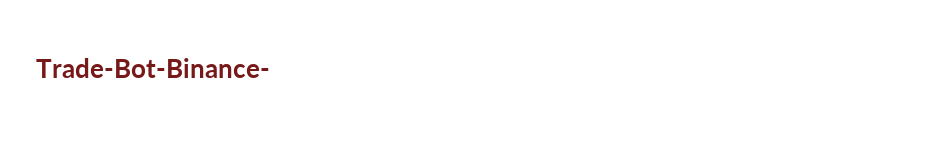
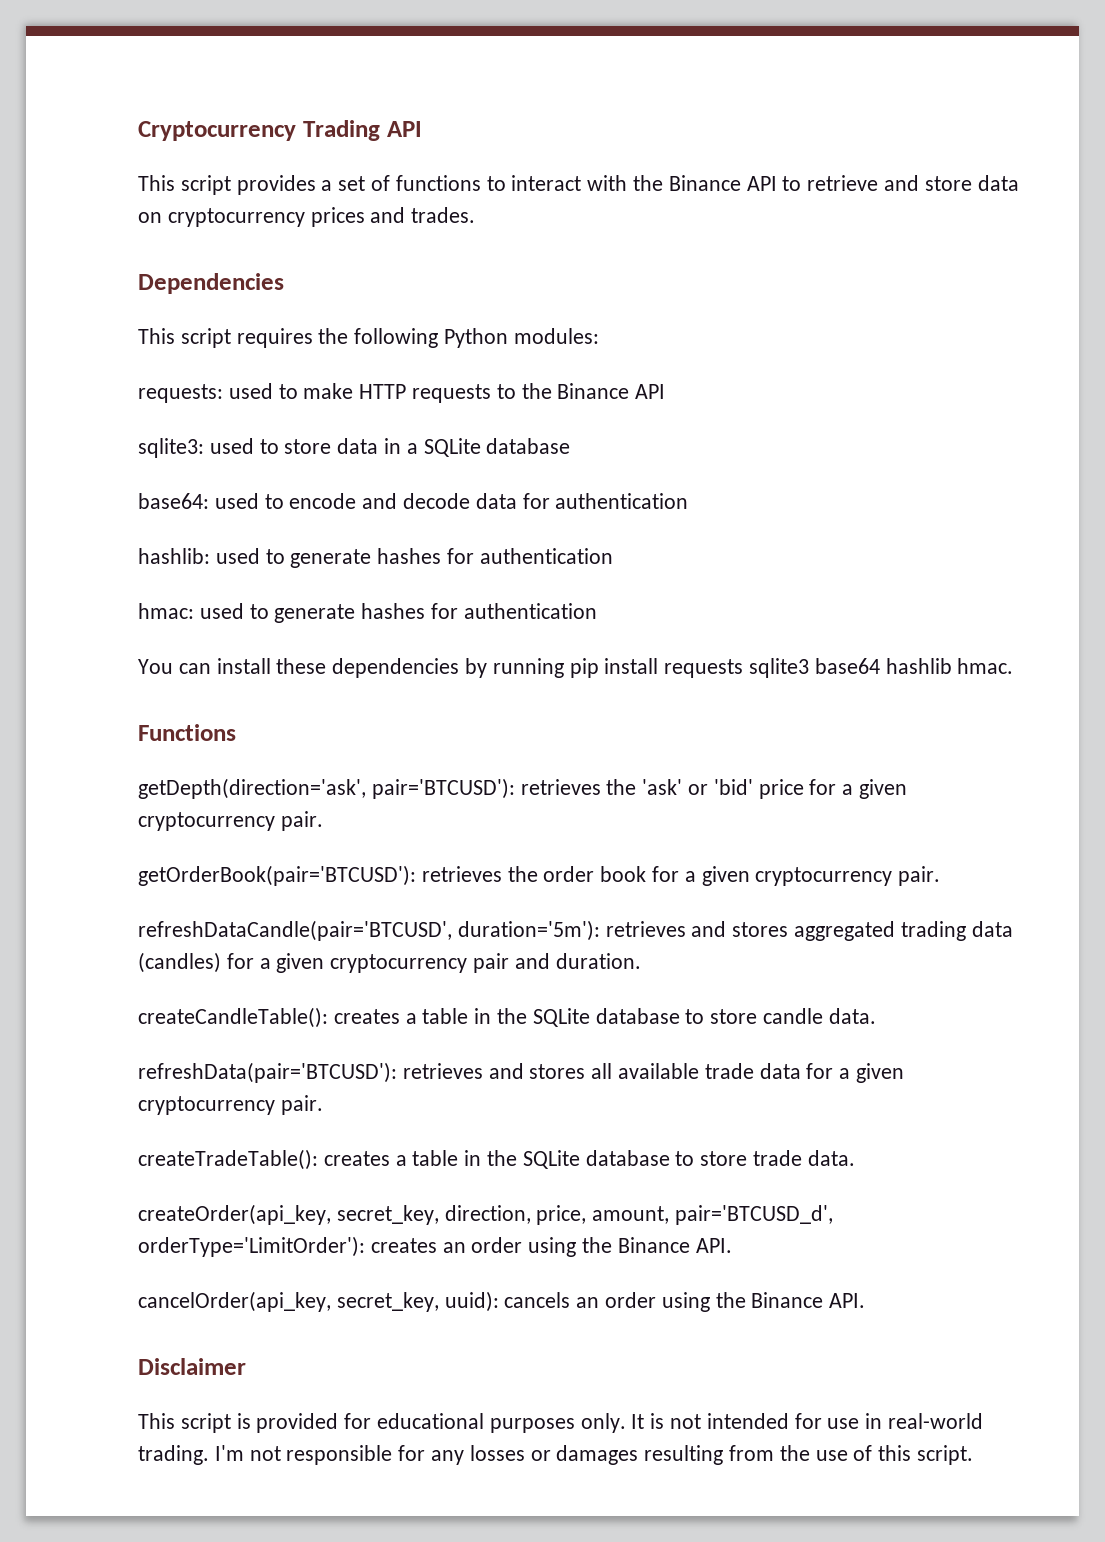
[36,58,270,78] Trade-Bot-Binance- -> [138,120,422,141] [138,175,1019,195] [138,207,476,227] [138,273,284,294] [138,328,599,348] [138,383,666,403] [138,438,571,458] [138,493,689,509] [138,548,613,568] [138,603,597,623] [138,658,1014,678] [138,724,236,741] [138,778,908,799] [138,811,323,831] [138,865,941,886] [138,920,1013,941] [138,952,641,973] [138,1007,876,1028] [138,1062,905,1083] [138,1095,323,1115] [138,1149,855,1170] [138,1204,834,1225] [138,1236,732,1257] [138,1291,866,1312] [138,1358,246,1375] [138,1413,984,1433] [138,1445,974,1465] Cryptocurrency Trading API // This script provides a set of functions to interact with the Binance API to retrieve and store data on cryptocurrency prices and trades. // Dependencies // This script requires the following Python modules: // requests: used to make HTTP requests to the Binance API // sqlite3: used to store data in a SQLite database // base64: used to encode and decode data for authentication // hashlib: used to generate hashes for authentication // hmac: used to generate hashes for authentication // You can install these dependencies by running pip install requests sqlite3 base64 hashlib hmac. // Functions // getDepth(direction='ask', pair='BTCUSD'): retrieves the 'ask' or 'bid' price for a given cryptocurrency pair. // getOrderBook(pair='BTCUSD'): retrieves the order book for a given cryptocurrency pair. // refreshDataCandle(pair='BTCUSD', duration='5m'): retrieves and stores aggregated trading data (candles) for a given cryptocurrency pair and duration. // createCandleTable(): creates a table in the SQLite database to store candle data. // refreshData(pair='BTCUSD'): retrieves and stores all available trade data for a given cryptocurrency pair. // createTradeTable(): creates a table in the SQLite database to store trade data. // createOrder(api_key, secret_key, direction, price, amount, pair='BTCUSD_d', orderType='LimitOrder'): creates an order using the Binance API. // cancelOrder(api_key, secret_key, uuid): cancels an order using the Binance API. // Disclaimer // This script is provided for educational purposes only. It is not intended for use in real-world trading. I'm not responsible for any losses or damages resulting from the use of this script.

